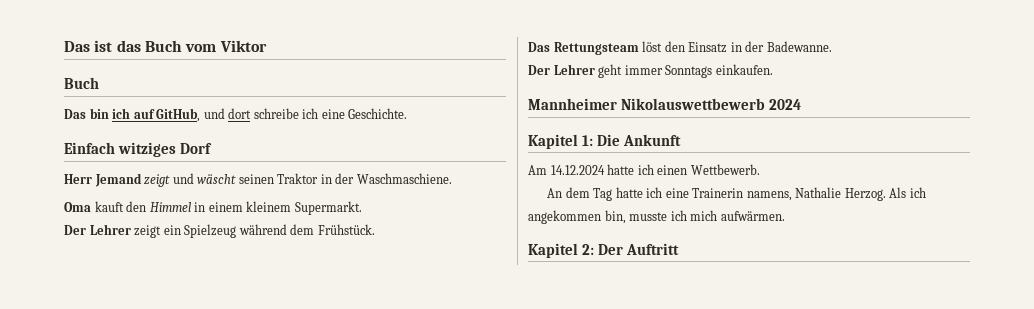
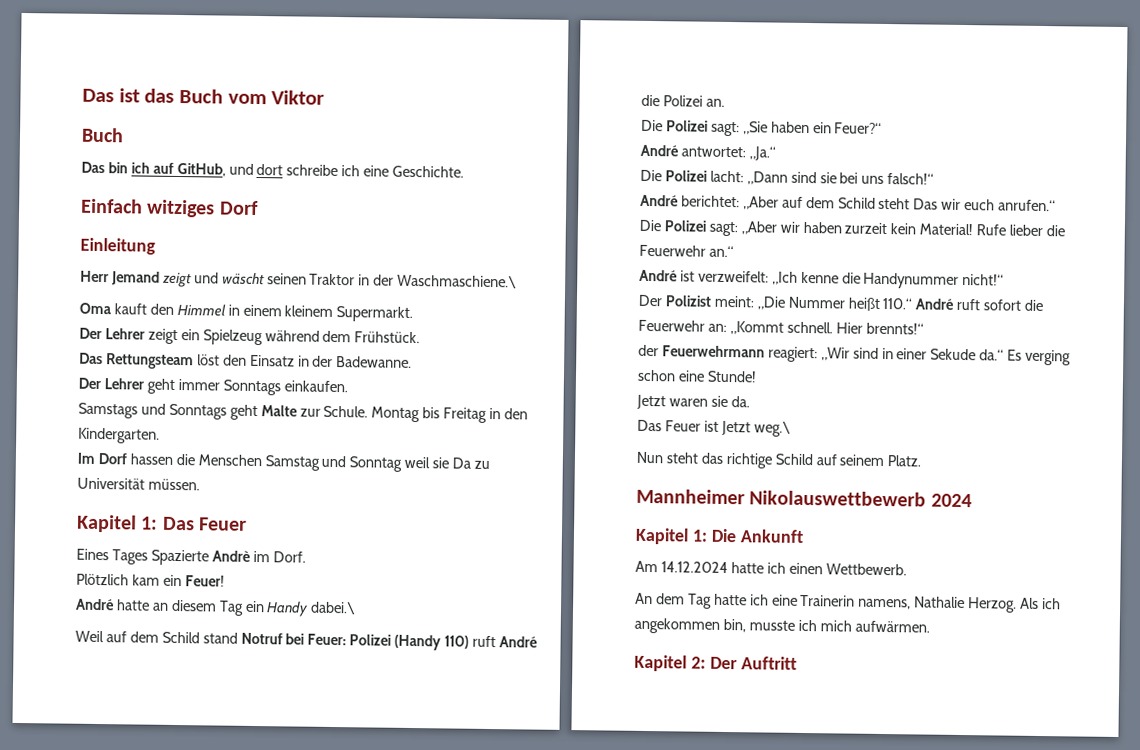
(213, 148) none -> [80,237,156,255] // Einleitung
[356,173,452,184] Waschmaschiene. -> [397,274,518,289] Waschmaschiene.\
(773, 69) none -> [78,402,529,423] [78,427,160,444] [77,452,491,472] [77,477,200,491] [76,514,247,533] [76,548,306,566] [76,573,225,587] [75,598,357,617] [75,630,538,651] [641,94,725,107] [641,119,883,137] [640,144,776,161] [640,169,935,185] [640,194,1057,212] [639,219,1066,237] [639,244,734,258] [639,269,1005,289] [638,294,1044,312] [638,319,924,335] [638,344,1072,366] [637,369,757,383] [636,394,750,410] [637,419,791,437] [636,451,923,469] // Samstags und Sonntags geht Malte zur Schule. Montag bis Freitag in den Kindergarten. // Im Dorf hassen die Menschen Samstag und Sonntag weil sie Da zu Universität müssen. // Kapitel 1: Das Feuer // Eines Tages Spazierte Andrè im Dorf. // Plötzlich kam ein Feuer! // André hatte an diesem Tag ein Handy dabei.\ // Weil auf dem Schild stand Notruf bei Feuer: Polizei (Handy 110) ruft André die Polizei an. // Die Polizei sagt: „Sie haben ein Feuer?“ // André antwortet: „Ja.“ // Die Polizei lacht: „Dann sind sie bei uns falsch!“ // André berichtet: „Aber auf dem Schild steht Das wir euch anrufen.“ // Die Polizei sagt: „Aber wir haben zurzeit kein Material! Rufe lieber die Feuerwehr an.“ // André ist verzweifelt: „Ich kenne die Handynummer nicht!“ // Der Polizist meint: „Die Nummer heißt 110.“ André ruft sofort die Feuerwehr an: „Kommt schnell. Hier brennts!“ // der Feuerwehrmann reagiert: „Wir sind in einer Sekude da.“ Es verging schon eine Stunde! // Jetzt waren sie da. // Das Feuer ist Jetzt weg.\ // Nun steht das richtige Schild auf seinem Platz.

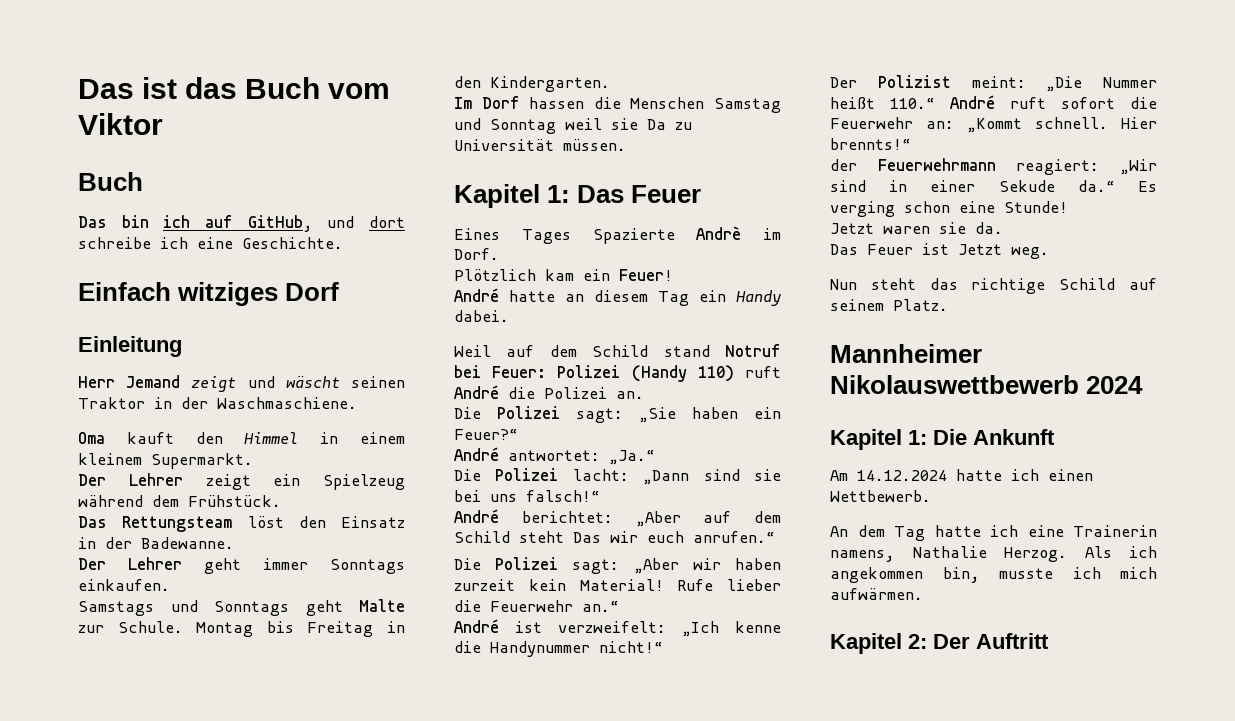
[397,274,518,289] Waschmaschiene.\ -> [217,397,357,409] Waschmaschiene.
[310,601,357,615] dabei.\ -> [454,310,509,322] dabei.
[753,421,791,437] weg.\ -> [1011,247,1049,259] weg.

